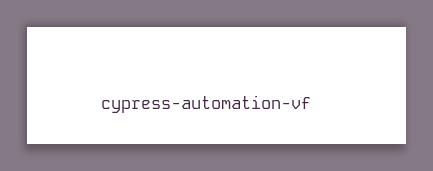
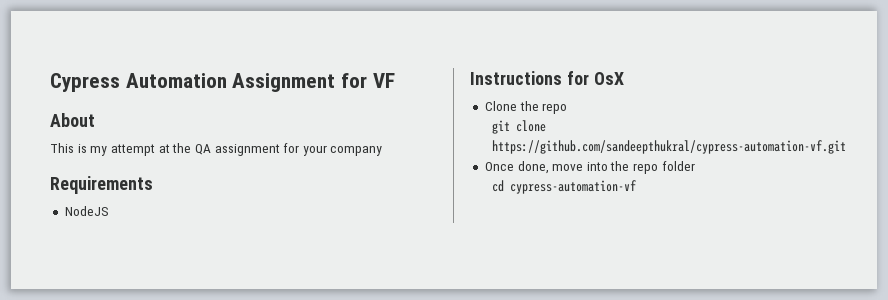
(100, 104) none -> [50,73,395,92] [50,113,95,127] [50,143,383,156] [50,176,153,194] [64,206,109,216] [470,71,624,85] [484,101,568,114] [492,120,547,134] [492,140,847,154] [484,161,695,174] [492,180,505,192] Cypress Automation Assignment for VF // About // This is my attempt at the QA assignment for your company // Requirements // NodeJS // Instructions for OsX // Clone the repo // git clone https://github.com/sandeepthukral/cypress-automation-vf.git // Once done, move into the repo folder // cd

